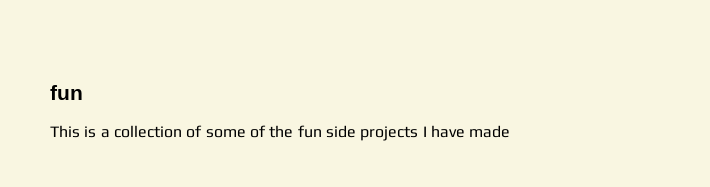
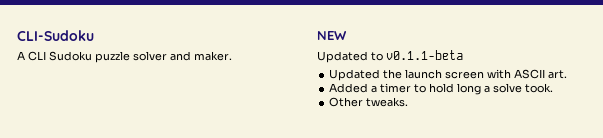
[50,85,83,100] [50,125,511,141] fun // This is a collection of some of the fun side projects I have made -> [17,30,94,41] [17,51,232,63] [317,31,347,40] [317,50,463,63] [329,69,568,81] [329,83,554,95] [329,97,409,107] CLI-Sudoku // A CLI Sudoku puzzle solver and maker. // NEW // Updated to v0.1.1-beta // Updated the launch screen with ASCII art. // Added a timer to hold long a solve took. // Other tweaks.

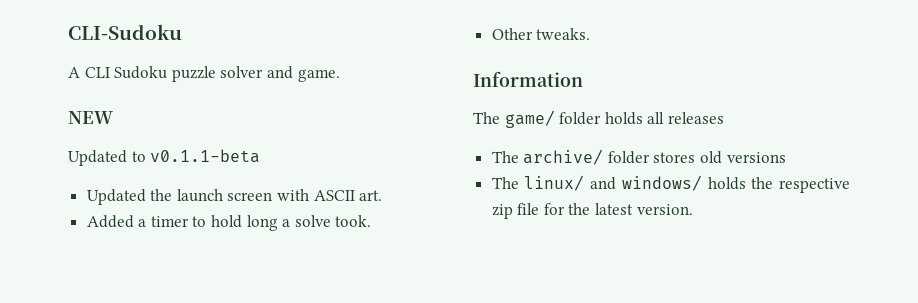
[194,51,232,61] maker. -> [297,69,340,82] game.
(409, 102) none -> [473,71,583,87] [473,110,724,128] [491,149,786,165] [491,175,850,193] [491,203,693,219] // Information // The game/ folder holds all releases // The archive/ folder stores old versions // The linux/ and windows/ holds the respective zip file for the latest version.

